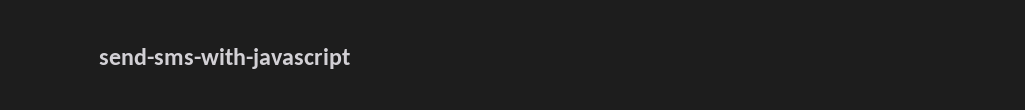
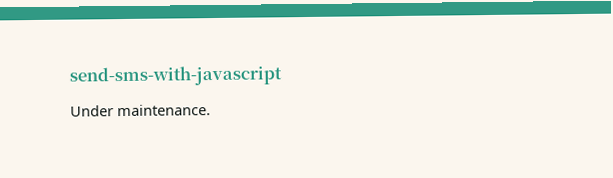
(350, 58) none -> [70,104,211,117] // Under maintenance.

